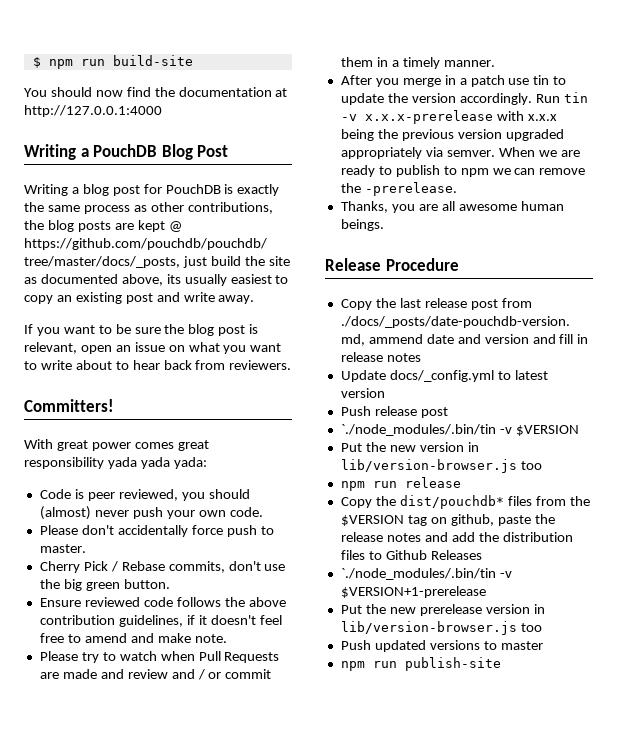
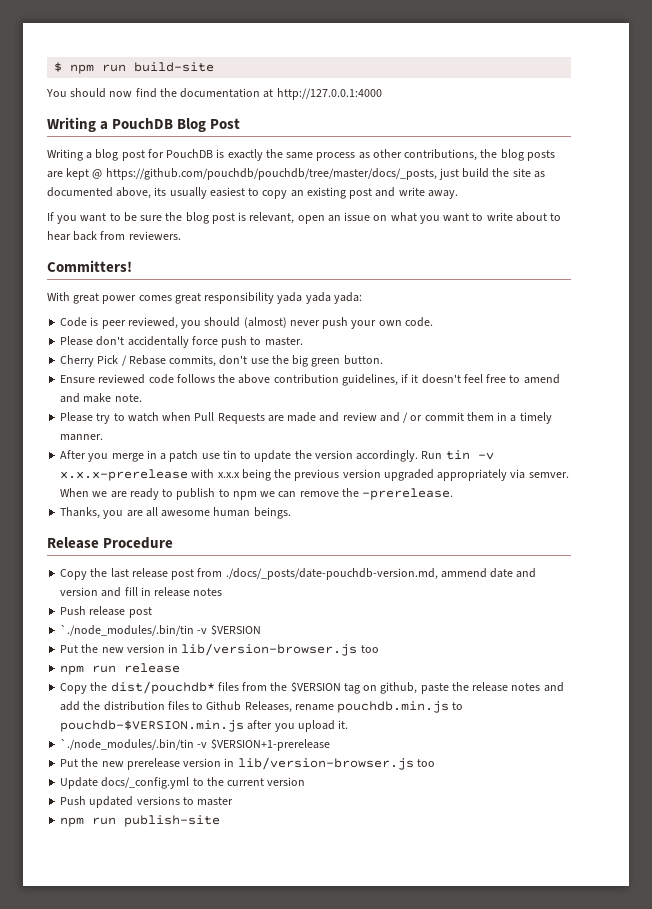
[340,370,548,382] [340,388,385,398] // Update docs/_config.yml to latest version -> (223, 592) none
[430,550,482,560] Releases -> [244,701,464,713] [60,720,349,732] Releases, rename pouchdb.min.js to pouchdb-$VERSION.min.js after you upload it.
(542, 627) none -> [60,777,306,789] // Update docs/_config.yml to the current version

